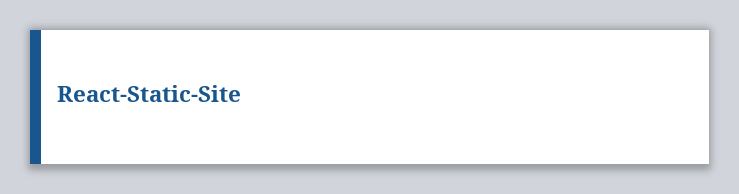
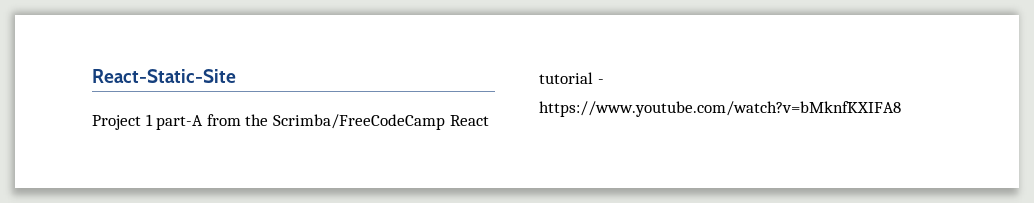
(241, 93) none -> [92,114,489,130] [539,72,604,84] [539,101,901,117] // Project 1 part-A from the Scrimba/FreeCodeCamp React tutorial - https://www.youtube.com/watch?v=bMknfKXIFA8

